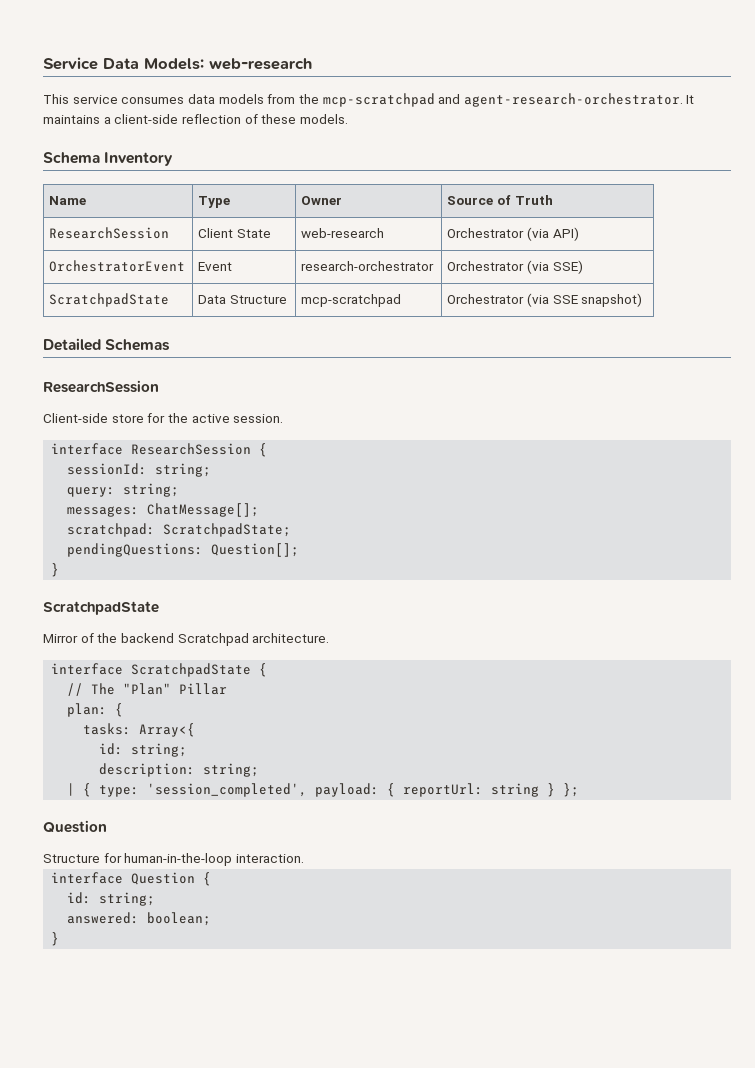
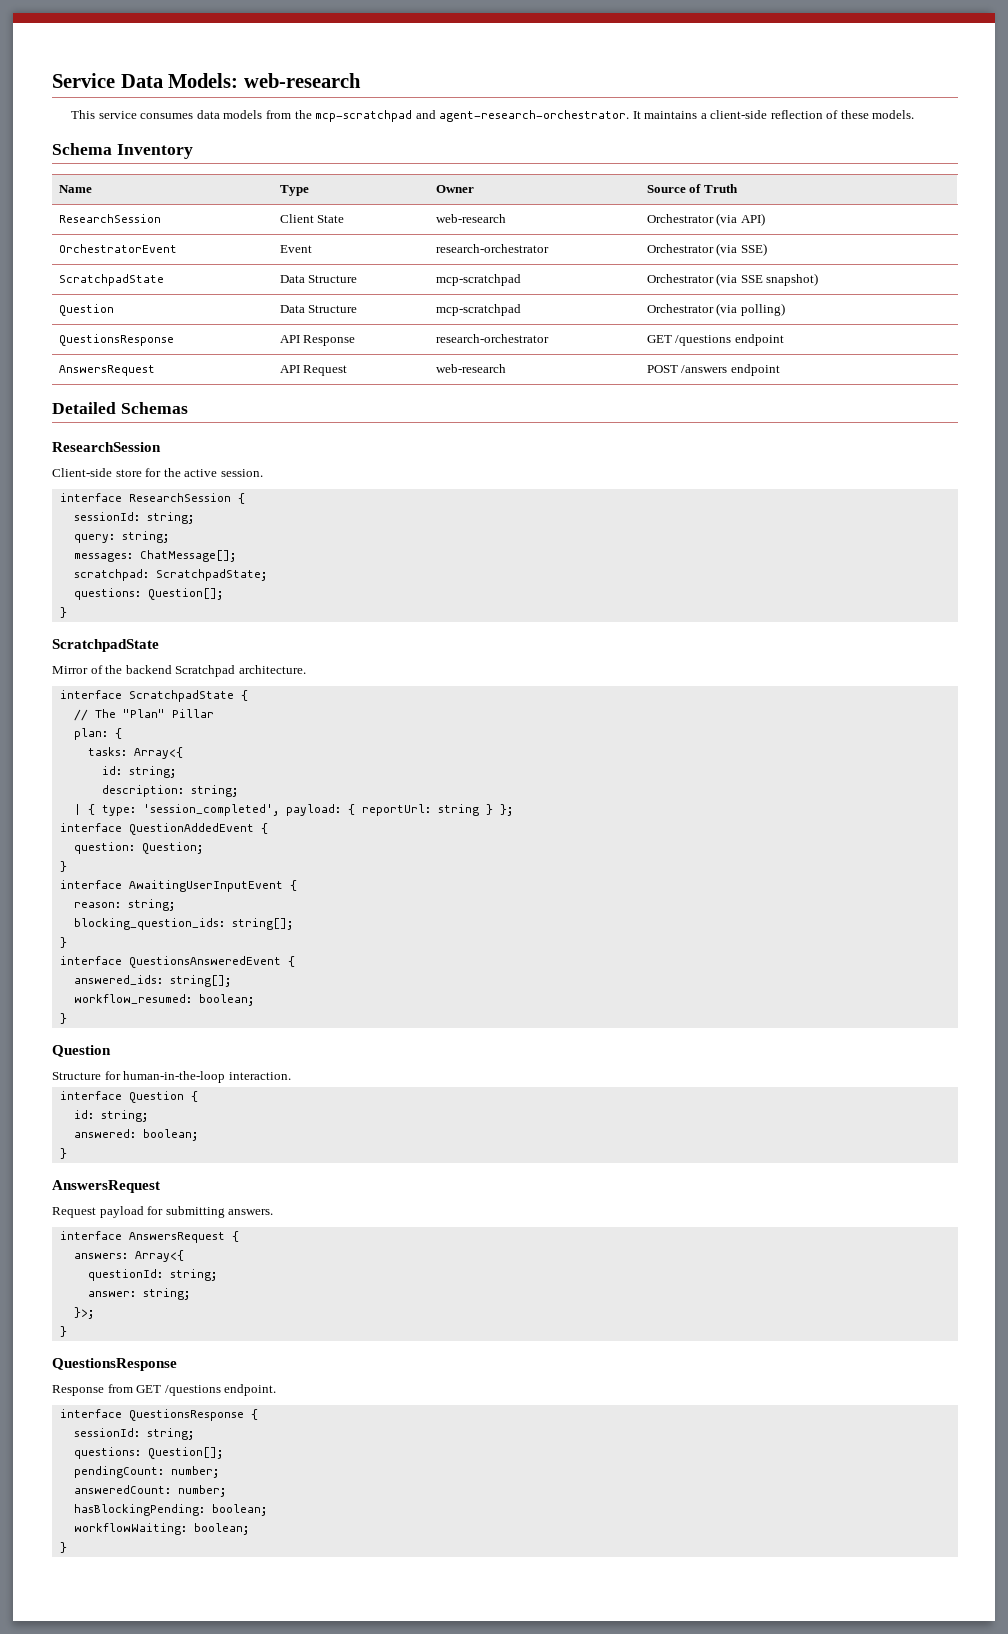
(643, 300) none -> [58,304,114,316] [279,305,358,313] [435,304,521,316] [646,303,785,316] [58,334,174,346] [279,335,356,346] [435,334,549,343] [646,334,784,346] [58,365,155,376] [279,365,348,376] [435,364,506,373] [646,364,780,376] // Question | Data Structure | mcp-scratchpad | Orchestrator (via polling) // QuestionsResponse | API Response | research-orchestrator | GET /questions endpoint // AnswersRequest | API Request | web-research | POST /answers endpoint
[67,543,204,557] pendingQuestions: -> [73,588,141,600] questions:
(580, 790) none -> [59,823,268,835] [73,842,203,854] [59,861,67,872] [59,880,297,892] [73,899,175,911] [73,918,293,930] [59,937,67,948] [59,956,295,968] [73,975,231,987] [73,994,254,1006] [59,1013,67,1024] // interface QuestionAddedEvent { // question: Question; // } // interface AwaitingUserInputEvent { // reason: string; // blocking_question_ids: string[]; // } // interface QuestionsAnsweredEvent { // answered_ids: string[]; // workflow_resumed: boolean; // }
(60, 939) none -> [52,1180,160,1193] [52,1206,274,1218] [59,1231,239,1243] [73,1250,184,1262] [87,1269,217,1281] [87,1288,190,1300] [73,1307,94,1319] [59,1326,67,1337] [52,1358,177,1371] [52,1384,277,1396] [59,1409,258,1421] [73,1428,194,1440] [73,1447,223,1459] [73,1466,219,1478] [73,1485,226,1497] [73,1504,267,1516] [73,1523,249,1535] [59,1542,67,1553] // AnswersRequest // Request payload for submitting answers. // interface AnswersRequest { // answers: Array<{ // questionId: string; // answer: string; // }>; // } // QuestionsResponse // Response from GET /questions endpoint. // interface QuestionsResponse { // sessionId: string; // questions: Question[]; // pendingCount: number; // answeredCount: number; // hasBlockingPending: boolean; // workflowWaiting: boolean; // }

